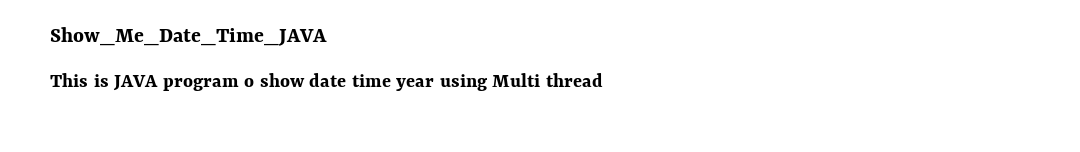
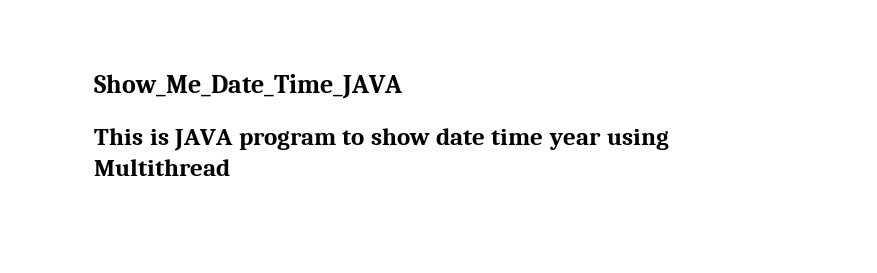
[244,78,255,87] o -> [342,130,365,145] to
[492,73,603,87] Multi thread -> [94,159,230,176] Multithread

